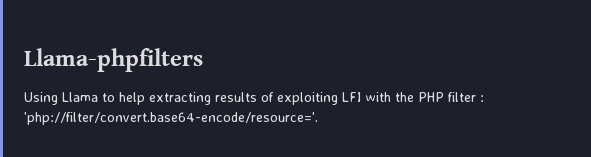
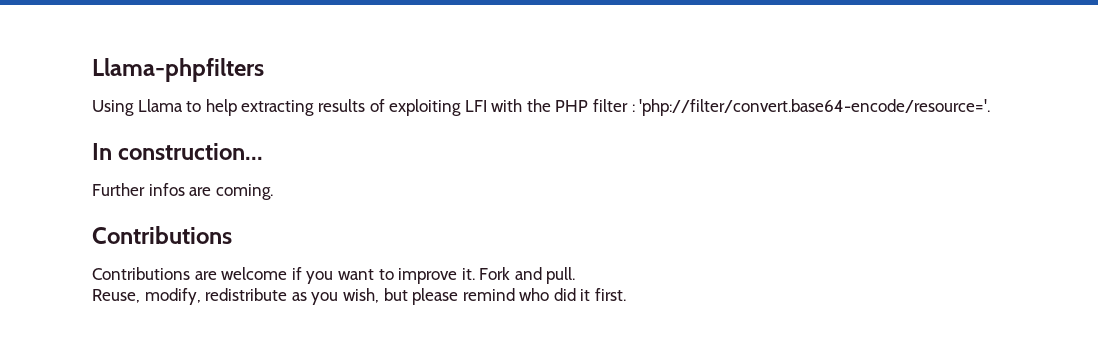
(318, 118) none -> [92,143,264,160] [92,183,273,200] [92,226,232,244] [92,267,576,284] [92,288,627,305] // In construction... // Further infos are coming. // Contributions // Contributions are welcome if you want to improve it. Fork and pull. // Reuse, modify, redistribute as you wish, but please remind who did it first.

